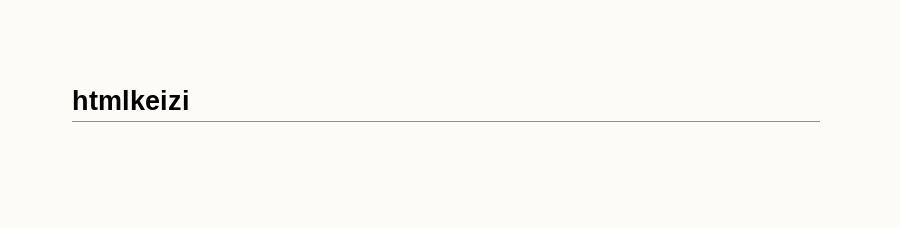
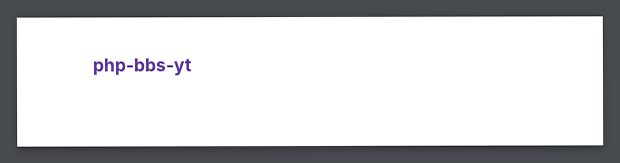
[72,90,190,110] htmlkeizi -> [92,58,192,76] php-bbs-yt

